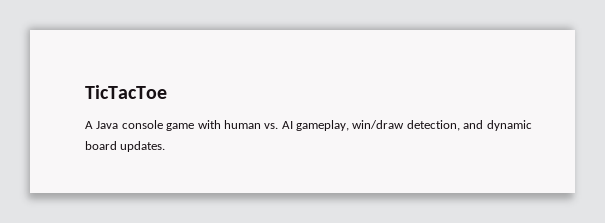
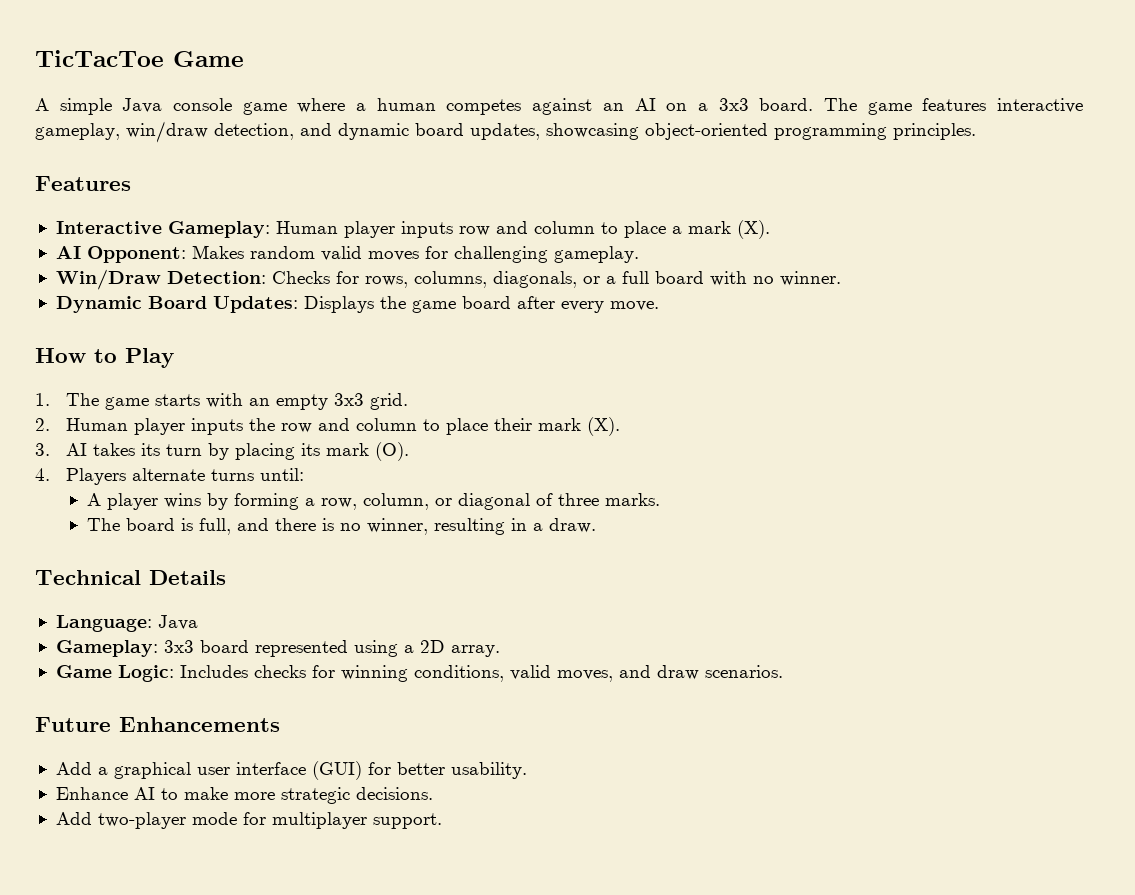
[85,121,93,129] // A -> [173,51,244,67] [35,98,112,115] Game // A simple
[197,120,293,129] with human vs. AI -> [297,98,1084,115] where a human competes against an AI on a 3x3 board. The game features interactive
[120,141,166,152] updates. -> [470,123,976,140] [35,176,131,191] [55,220,770,239] [55,245,639,263] [55,269,841,290] [55,296,659,313] [35,348,174,368] [35,393,409,410] [35,417,621,436] [35,442,410,461] [35,468,305,485] [87,493,661,510] [87,518,597,535] [35,570,226,585] [55,615,198,632] [55,640,500,657] [55,665,783,682] [35,717,280,732] [55,761,527,780] [55,787,433,804] [55,812,442,829] updates, showcasing object-oriented programming principles. // Features // Interactive Gameplay: Human player inputs row and column to place a mark (X). // AI Opponent: Makes random valid moves for challenging gameplay. // Win/Draw Detection: Checks for rows, columns, diagonals, or a full board with no winner. // Dynamic Board Updates: Displays the game board after every move. // How to Play // 1. The game starts with an empty 3x3 grid. // 2. Human player inputs the row and column to place their mark (X). // 3. AI takes its turn by placing its mark (O). // 4. Players alternate turns until: // A player wins by forming a row, column, or diagonal of three marks. // The board is full, and there is no winner, resulting in a draw. // Technical Details // Language: Java // Gameplay: 3x3 board represented using a 2D array. // Game Logic: Includes checks for winning conditions, valid moves, and draw scenarios. // Future Enhancements // Add a graphical user interface (GUI) for better usability. // Enhance AI to make more strategic decisions. // Add two-player mode for multiplayer support.

